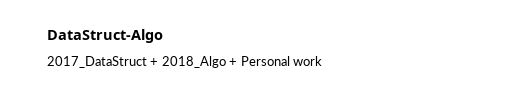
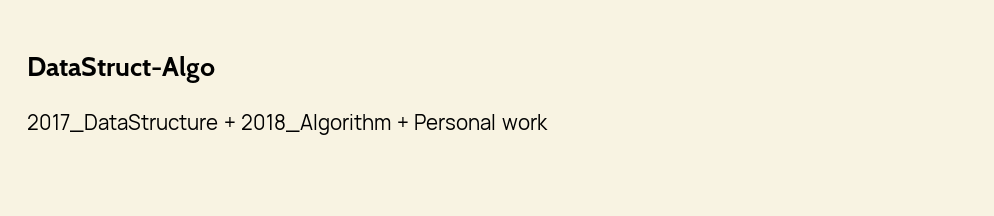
[47,56,226,68] 2017_DataStruct + 2018_Algo -> [27,114,392,135] 2017_DataStructure + 2018_Algorithm

